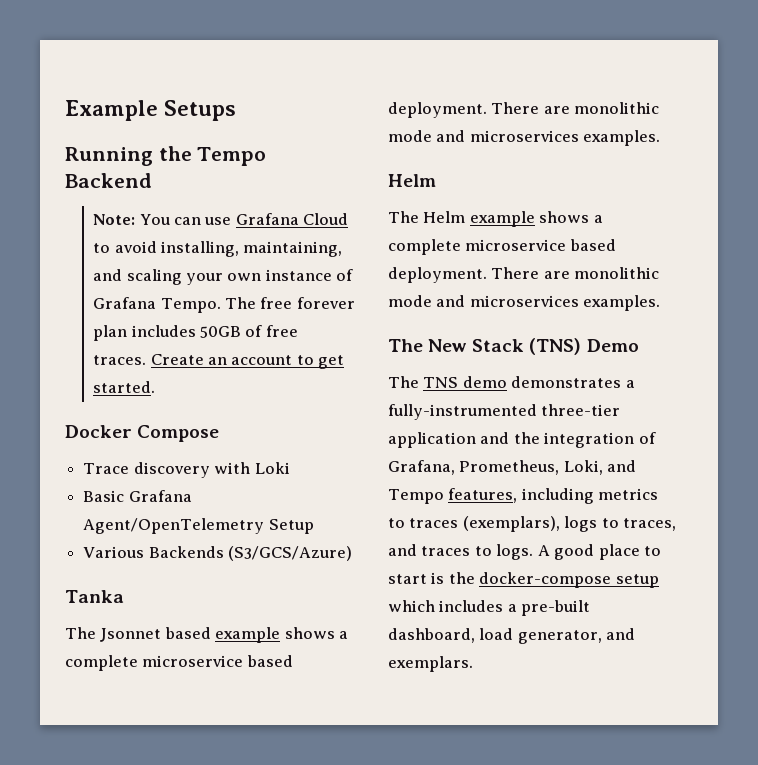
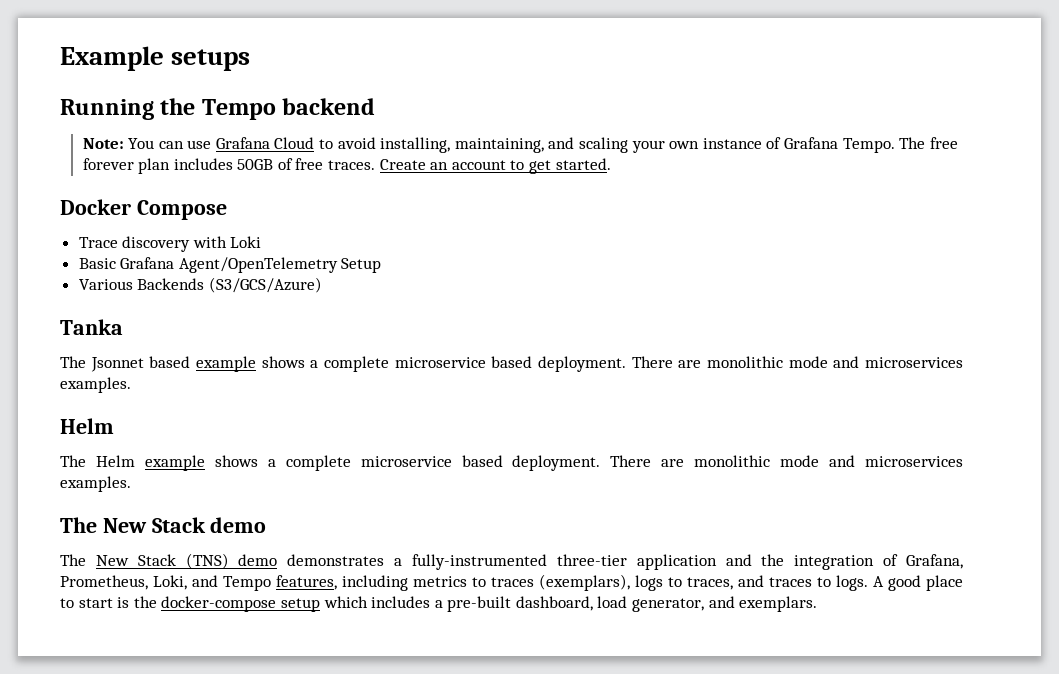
[164,100,237,121] Setups -> [171,49,251,71] setups
[65,173,152,188] Backend -> [282,98,376,115] backend
[529,338,639,355] [388,376,459,388] (TNS) Demo // The TNS -> [210,517,267,533] [60,553,229,569] demo // The New Stack (TNS)

